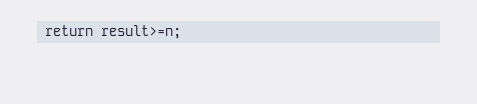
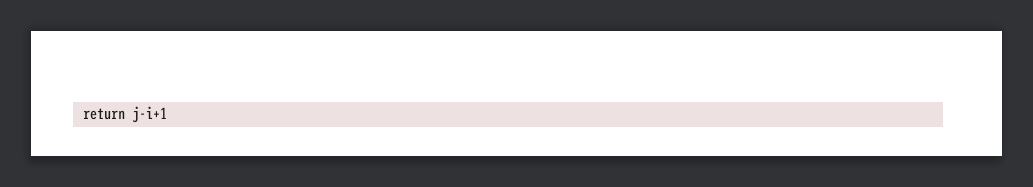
[101,25,182,39] result>=n; -> [132,106,168,123] j-i+1

